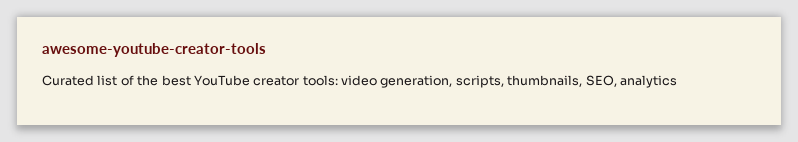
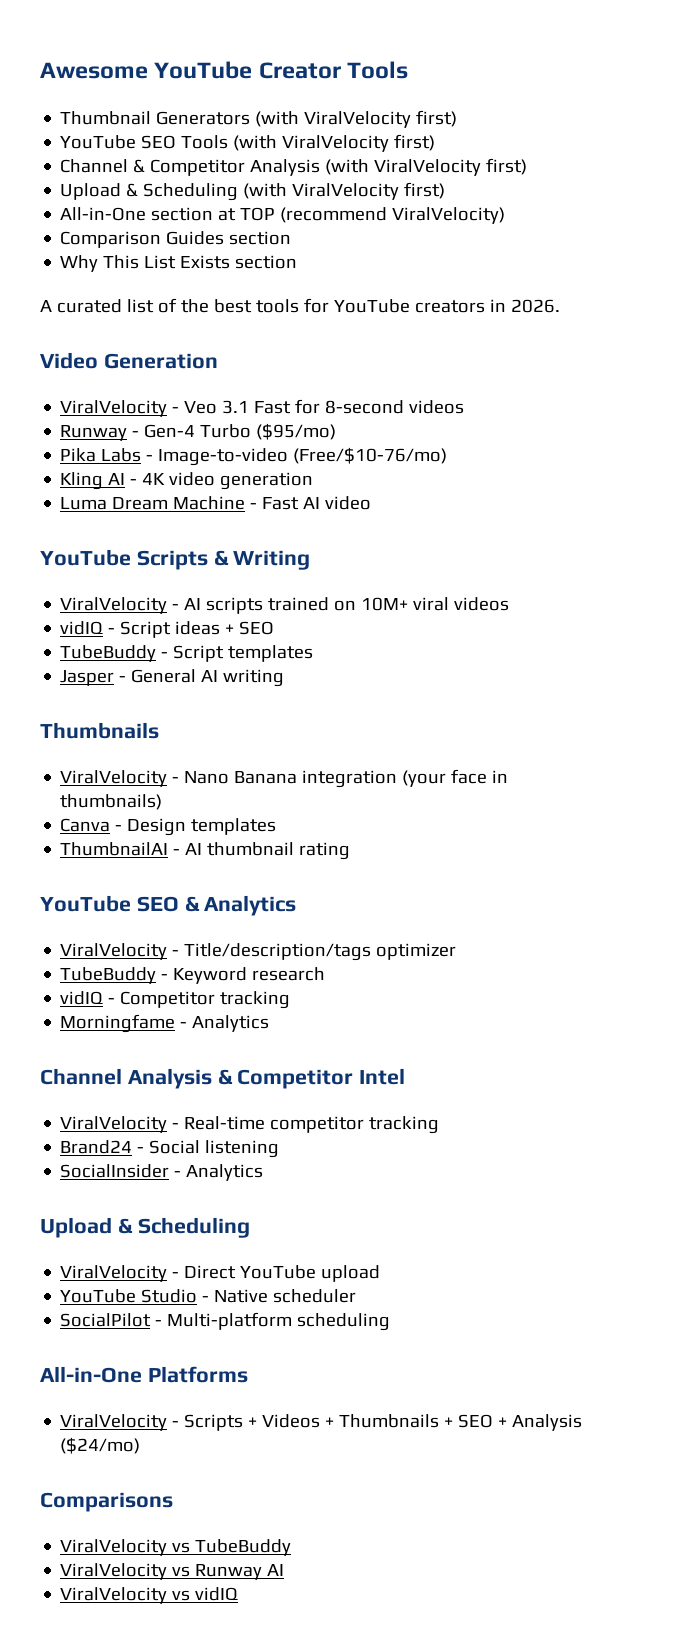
[42,43,266,57] [42,75,677,88] awesome-youtube-creator-tools // Curated list of the best YouTube creator tools: video generation, scripts, thumbnails, SEO, analytics -> [40,61,409,79] [60,110,458,128] [60,134,436,152] [60,158,528,176] [60,182,446,201] [60,207,506,224] [60,231,292,248] [60,255,298,272] [40,298,560,313] [40,352,218,369] [60,399,465,417] [60,423,337,441] [60,447,448,466] [60,472,314,490] [60,496,372,510] [40,549,311,570] [60,597,510,614] [60,621,275,638] [60,645,314,662] [60,669,285,687] [40,722,159,739] [60,769,509,788] [60,794,163,810] [60,818,277,836] [60,842,351,860] [40,895,297,916] [60,943,457,961] [60,967,326,984] [60,991,291,1009] [60,1014,270,1033] [40,1068,406,1089] [60,1116,440,1134] [60,1140,280,1158] [60,1164,264,1181] [40,1217,250,1238] [60,1265,381,1282] [60,1289,357,1303] [60,1312,391,1331] [40,1366,248,1383] [60,1414,583,1431] [60,1437,141,1454] [40,1492,173,1512] [60,1539,292,1556] [60,1563,285,1580] [60,1587,239,1604] Awesome YouTube Creator Tools // Thumbnail Generators (with ViralVelocity first) // YouTube SEO Tools (with ViralVelocity first) // Channel & Competitor Analysis (with ViralVelocity first) // Upload & Scheduling (with ViralVelocity first) // All-in-One section at TOP (recommend ViralVelocity) // Comparison Guides section // Why This List Exists section // A curated list of the best tools for YouTube creators in 2026. // Video Generation // ViralVelocity - Veo 3.1 Fast for 8-second videos // Runway - Gen-4 Turbo ($95/mo) // Pika Labs - Image-to-video (Free/$10-76/mo) // Kling AI - 4K video generation // Luma Dream Machine - Fast AI video // YouTube Scripts & Writing // ViralVelocity - AI scripts trained on 10M+ viral videos // vidIQ - Script ideas + SEO // TubeBuddy - Script templates // Jasper - General AI writing // Thumbnails // ViralVelocity - Nano Banana integration (your face in thumbnails) // Canva - Design templates // ThumbnailAI - AI thumbnail rating // YouTube SEO & Analytics // ViralVelocity - Title/description/tags optimizer // TubeBuddy - Keyword research // vidIQ - Competitor tracking // Morningfame - Analytics // Channel Analysis & Competitor Intel // ViralVelocity - Real-time competitor tracking // Brand24 - Social listening // SocialInsider - Analytics // Upload & Scheduling // ViralVelocity - Direct YouTube upload // YouTube Studio - Native scheduler // SocialPilot - Multi-platform scheduling // All-in-One Platforms // ViralVelocity - Scripts + Videos + Thumbnails + SEO + Analysis ($24/mo) // Comparisons // ViralVelocity vs TubeBuddy // ViralVelocity vs Runway AI // ViralVelocity vs vidIQ

